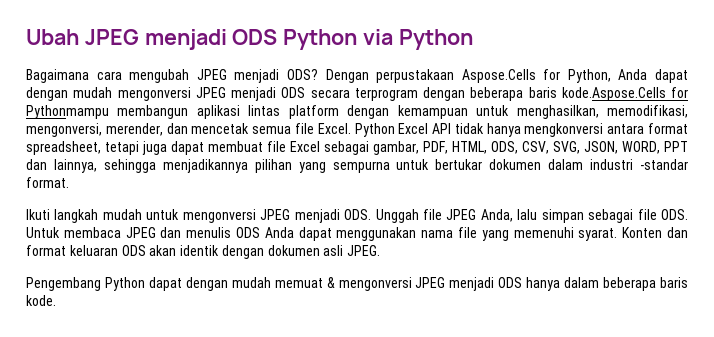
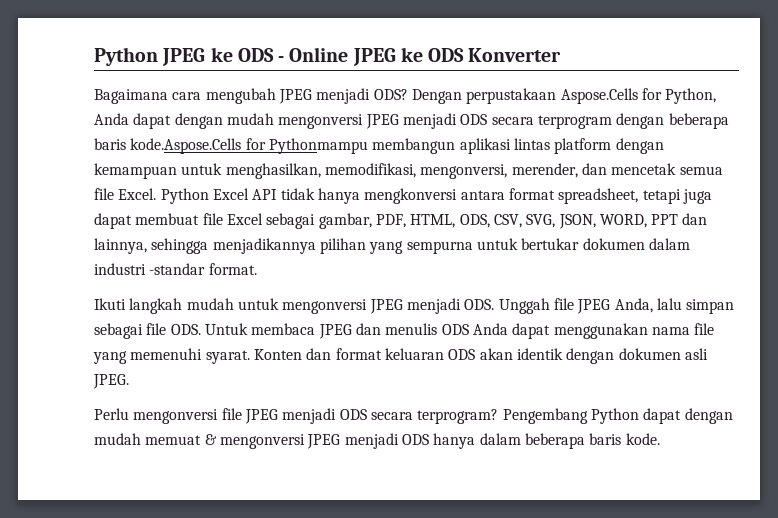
[26,29,473,50] Ubah JPEG menjadi ODS Python via Python -> [94,47,562,66] Python JPEG ke ODS - Online JPEG ke ODS Konverter
(381, 250) none -> [94,408,499,424] Perlu mengonversi file JPEG menjadi ODS secara terprogram?

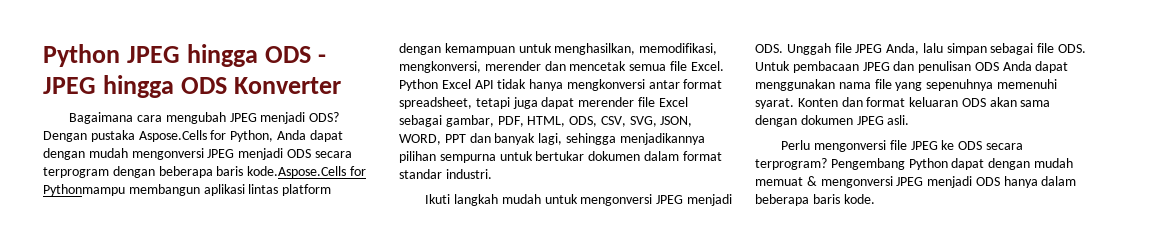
[210,47,233,62] ke -> [186,44,258,67] hingga
[289,47,423,66] Online JPEG ke -> [43,75,174,98] JPEG hingga
[466,88,557,104] perpustakaan -> [90,130,135,142] pustaka
[420,163,578,179] mengonversi, merender, -> [399,61,541,73] mengkonversi, merender
[460,190,505,200] antara -> [648,80,680,89] antar
[135,213,200,225] membuat -> [578,97,635,107] merender
[94,238,147,254] lainnya, -> [494,133,563,145] banyak lagi,
[369,241,404,254] yang -> (436, 157) none
[94,263,257,275] industri -standar format. -> [682,151,722,161] [399,169,492,179] format standar industri.
[251,323,316,335] membaca -> [792,61,859,73] pembacaan
[385,323,438,335] menulis -> [918,61,972,73] penulisan
(127, 357) none -> [926,79,994,91] sepenuhnya
[516,348,563,360] identik -> [1020,100,1051,107] sama
[684,348,708,360] [93,374,129,389] asli JPEG. -> [856,115,910,125] JPEG asli.
[282,408,337,424] menjadi -> [941,140,955,150] ke

